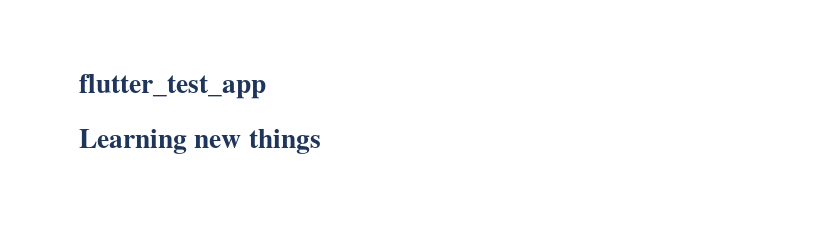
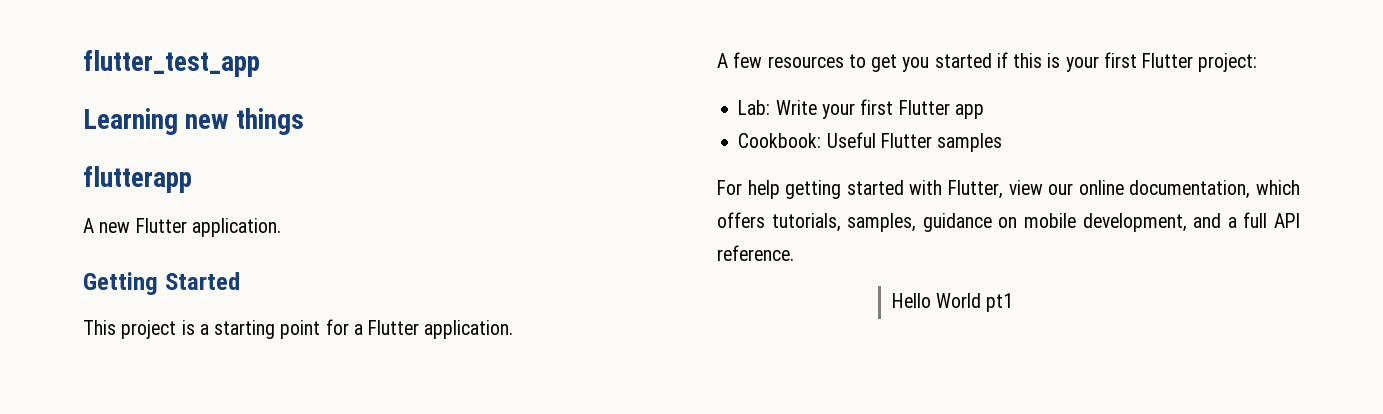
(321, 141) none -> [83,166,192,193] [83,218,281,237] [83,272,240,295] [83,319,514,339] [717,52,1258,72] [738,99,984,119] [738,132,1003,152] [717,180,1300,199] [717,212,1300,232] [717,245,794,261] [891,293,1014,312] // flutterapp // A new Flutter application. // Getting Started // This project is a starting point for a Flutter application. // A few resources to get you started if this is your first Flutter project: // Lab: Write your first Flutter app // Cookbook: Useful Flutter samples // For help getting started with Flutter, view our online documentation, which offers tutorials, samples, guidance on mobile development, and a full API reference. // Hello World pt1

